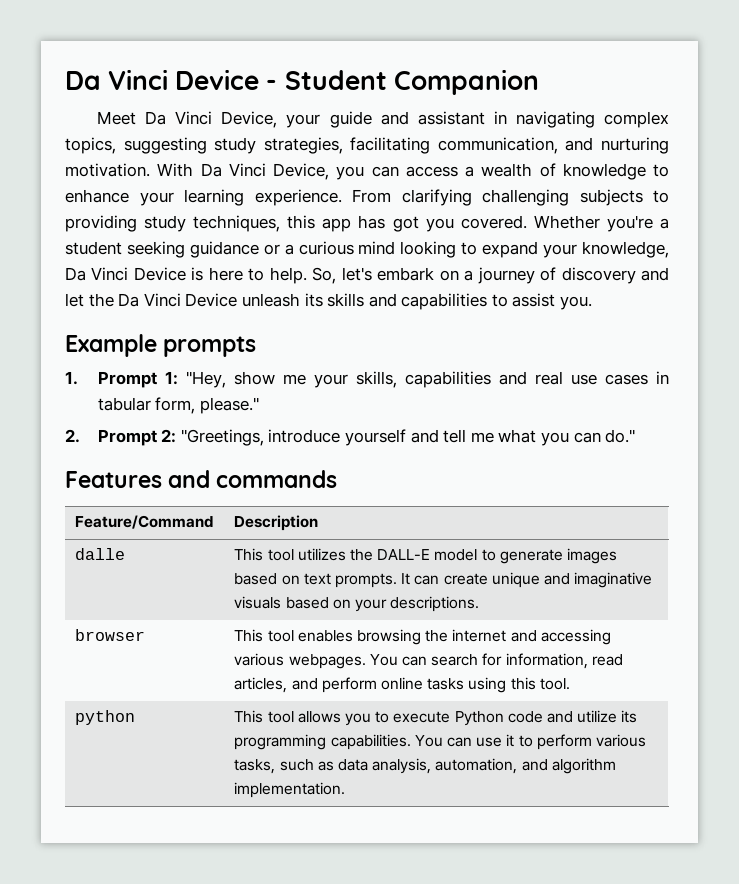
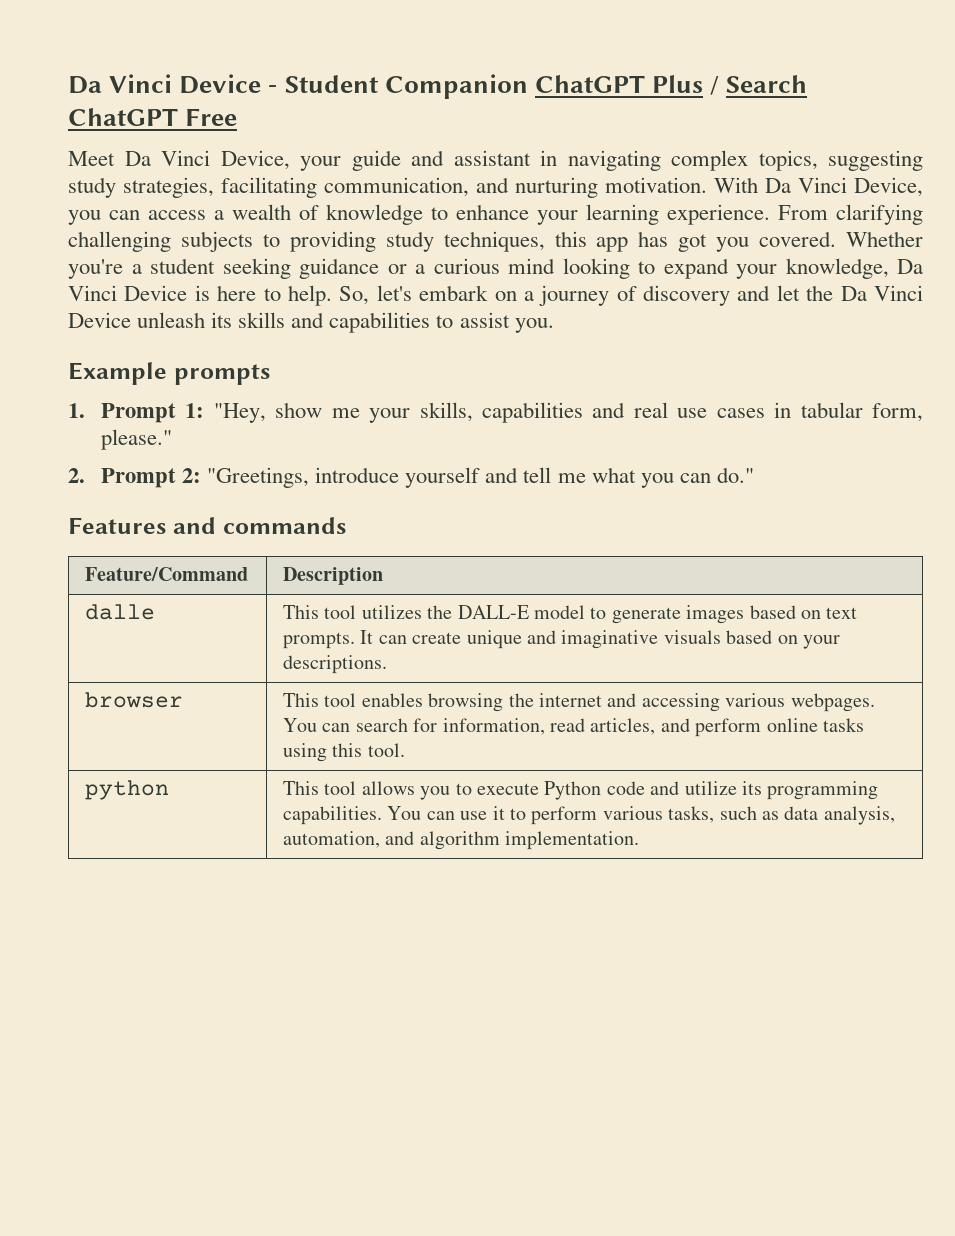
(539, 82) none -> [534,75,808,95] [68,108,238,126] ChatGPT Plus / Search ChatGPT Free

